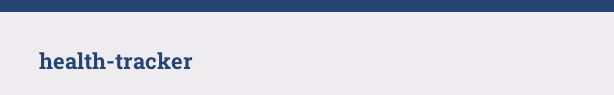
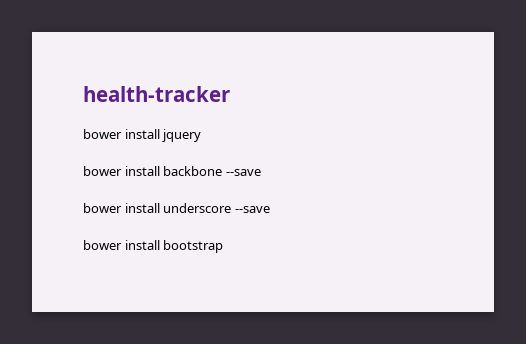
(193, 61) none -> [83,129,202,142] [83,166,261,176] [83,203,270,213] [83,240,224,253] // bower install jquery // bower install backbone --save // bower install underscore --save // bower install bootstrap

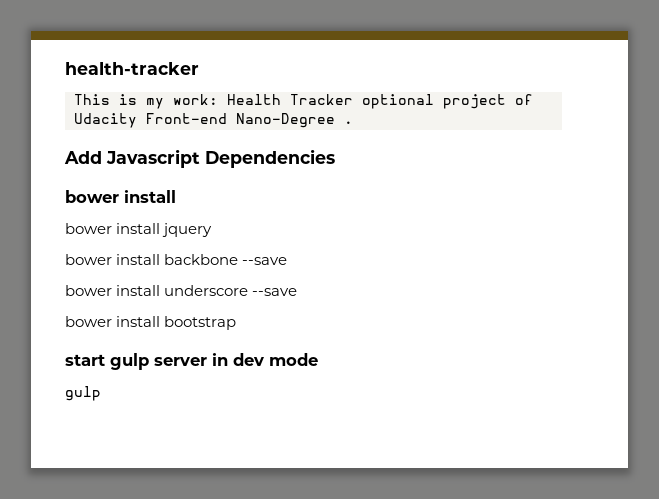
(230, 94) none -> [74,94,533,109] [74,113,353,128] [64,149,335,168] [65,190,176,203] // This is my work: Health Tracker optional project of Udacity Front-end Nano-Degree . // Add Javascript Dependencies // bower install
(224, 246) none -> [65,353,318,370] [65,386,101,401] // start gulp server in dev mode // gulp

